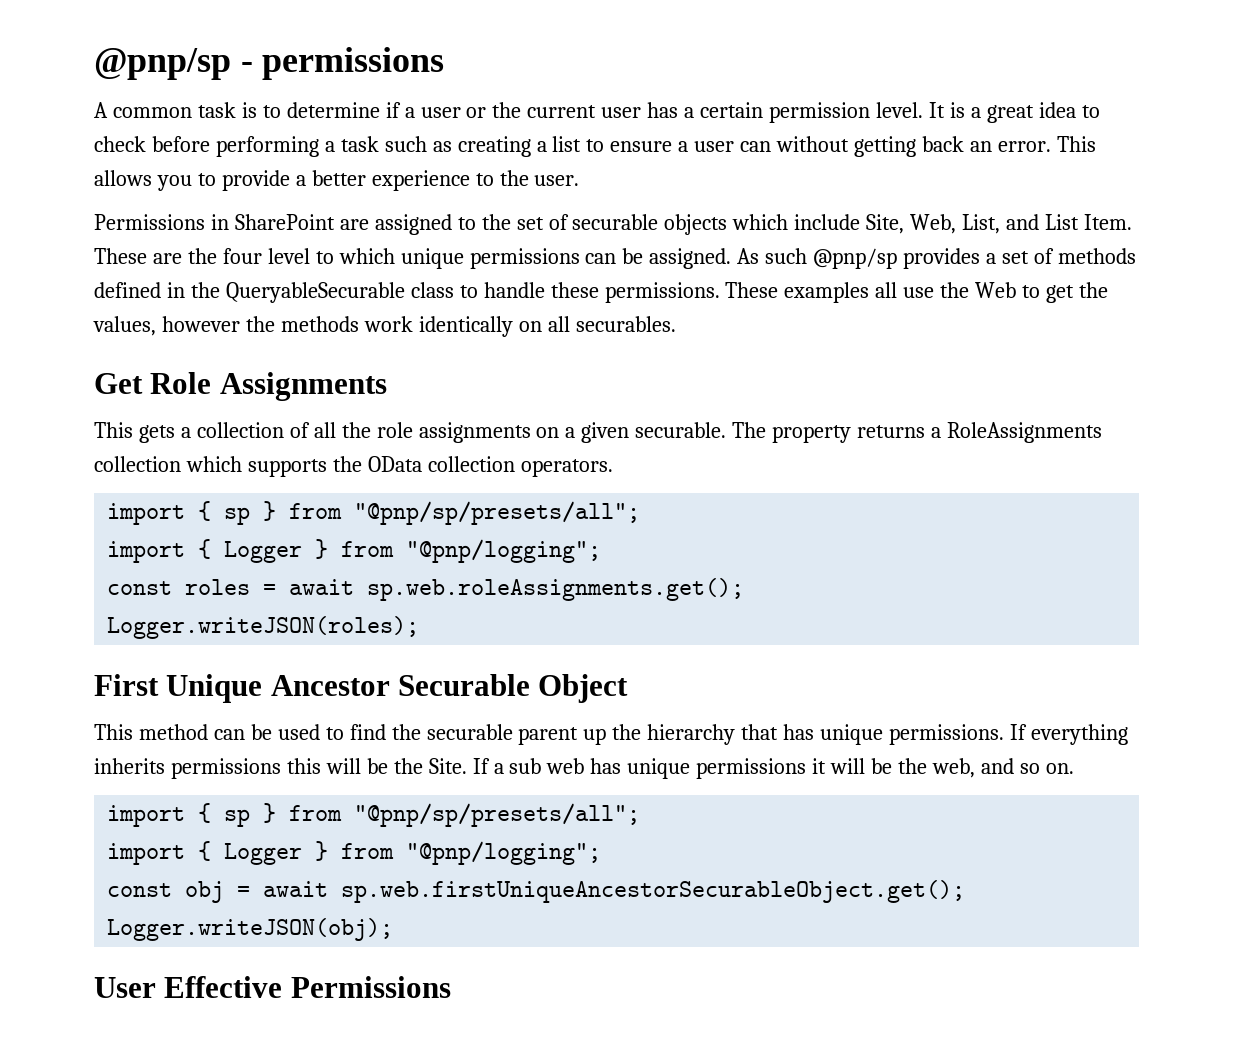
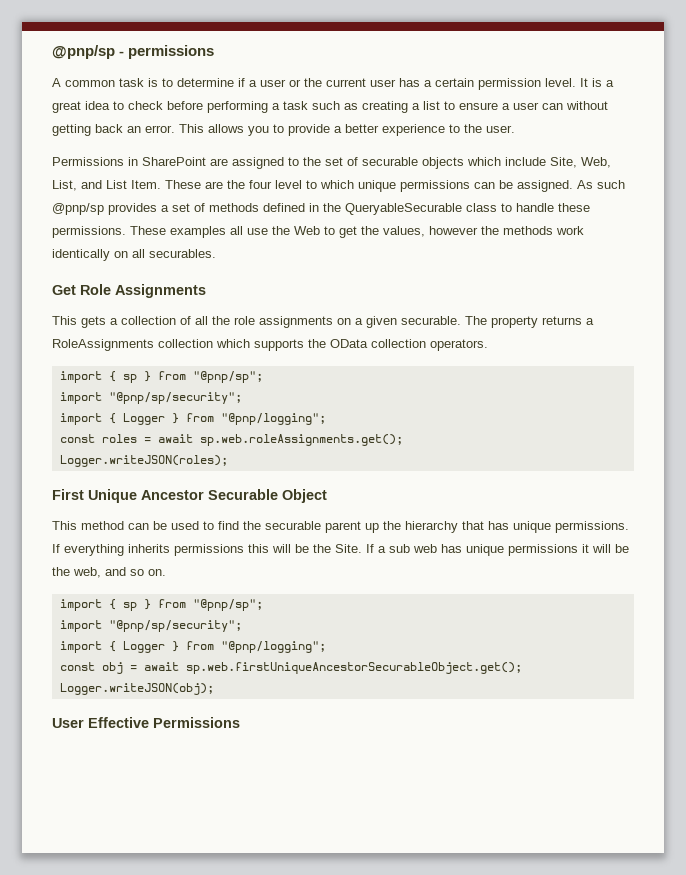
[354,501,641,525] "@pnp/sp/presets/all"; -> [192,371,263,383] [59,392,242,404] "@pnp/sp"; // import "@pnp/sp/security";
[354,803,641,827] "@pnp/sp/presets/all"; -> [192,599,263,611] [59,620,242,632] "@pnp/sp"; // import "@pnp/sp/security";

